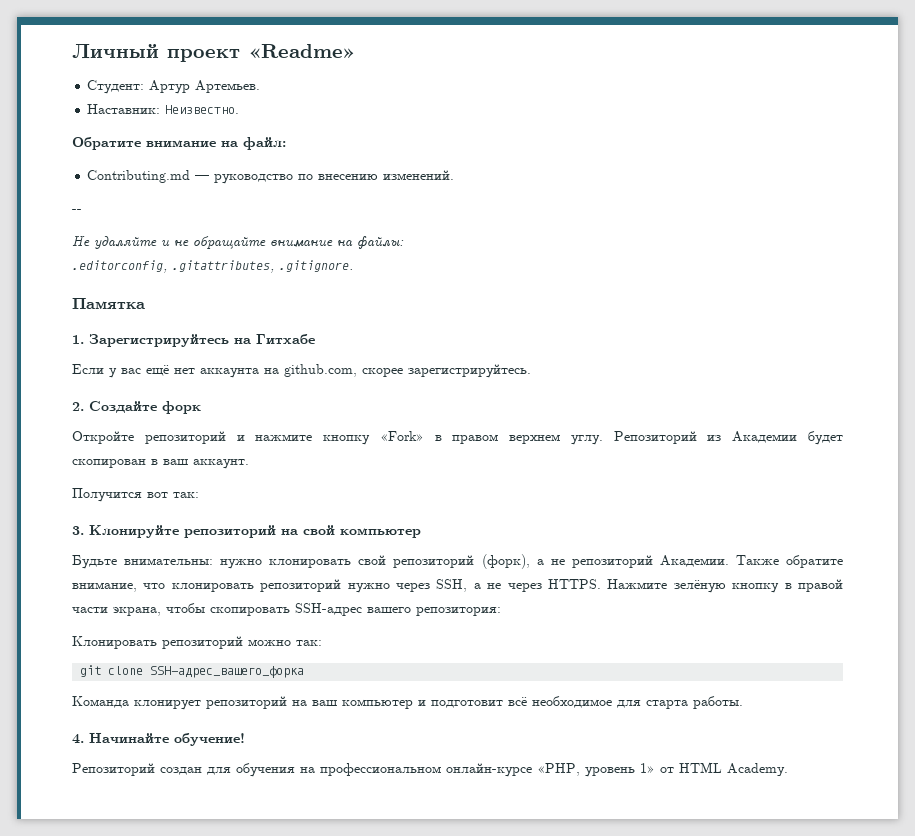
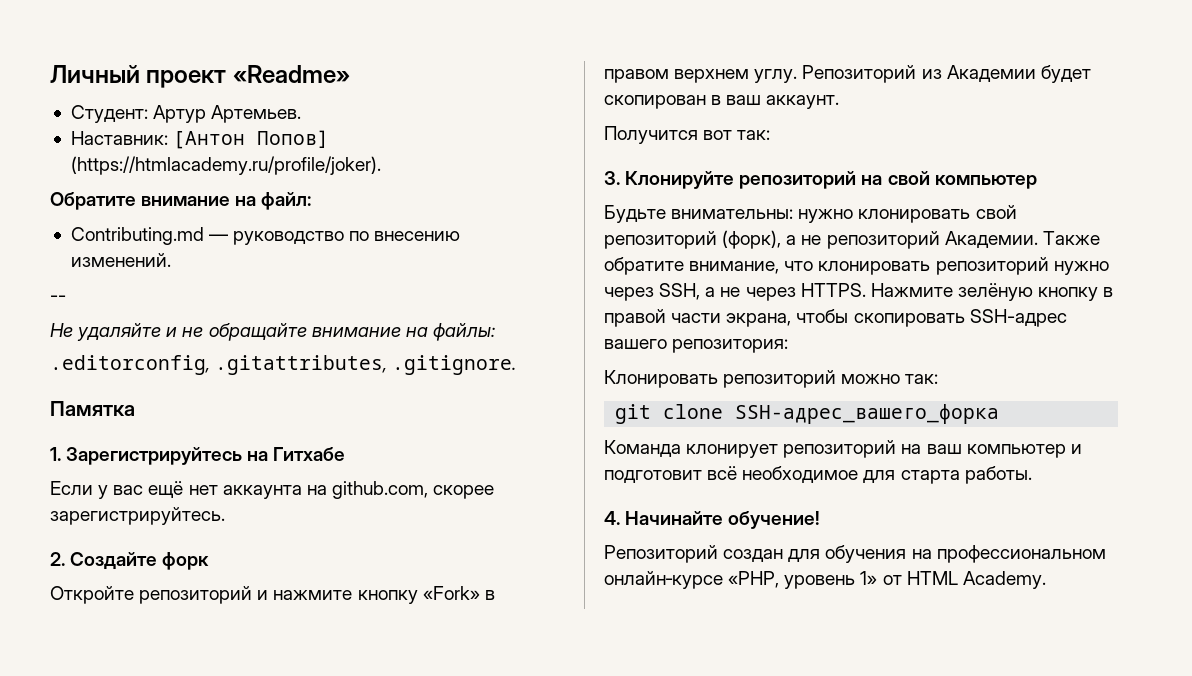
[165,105,240,114] Неизвестно. -> [173,130,330,149] [70,156,381,175] [Антон Попов] (https://htmlacademy.ru/profile/joker).

